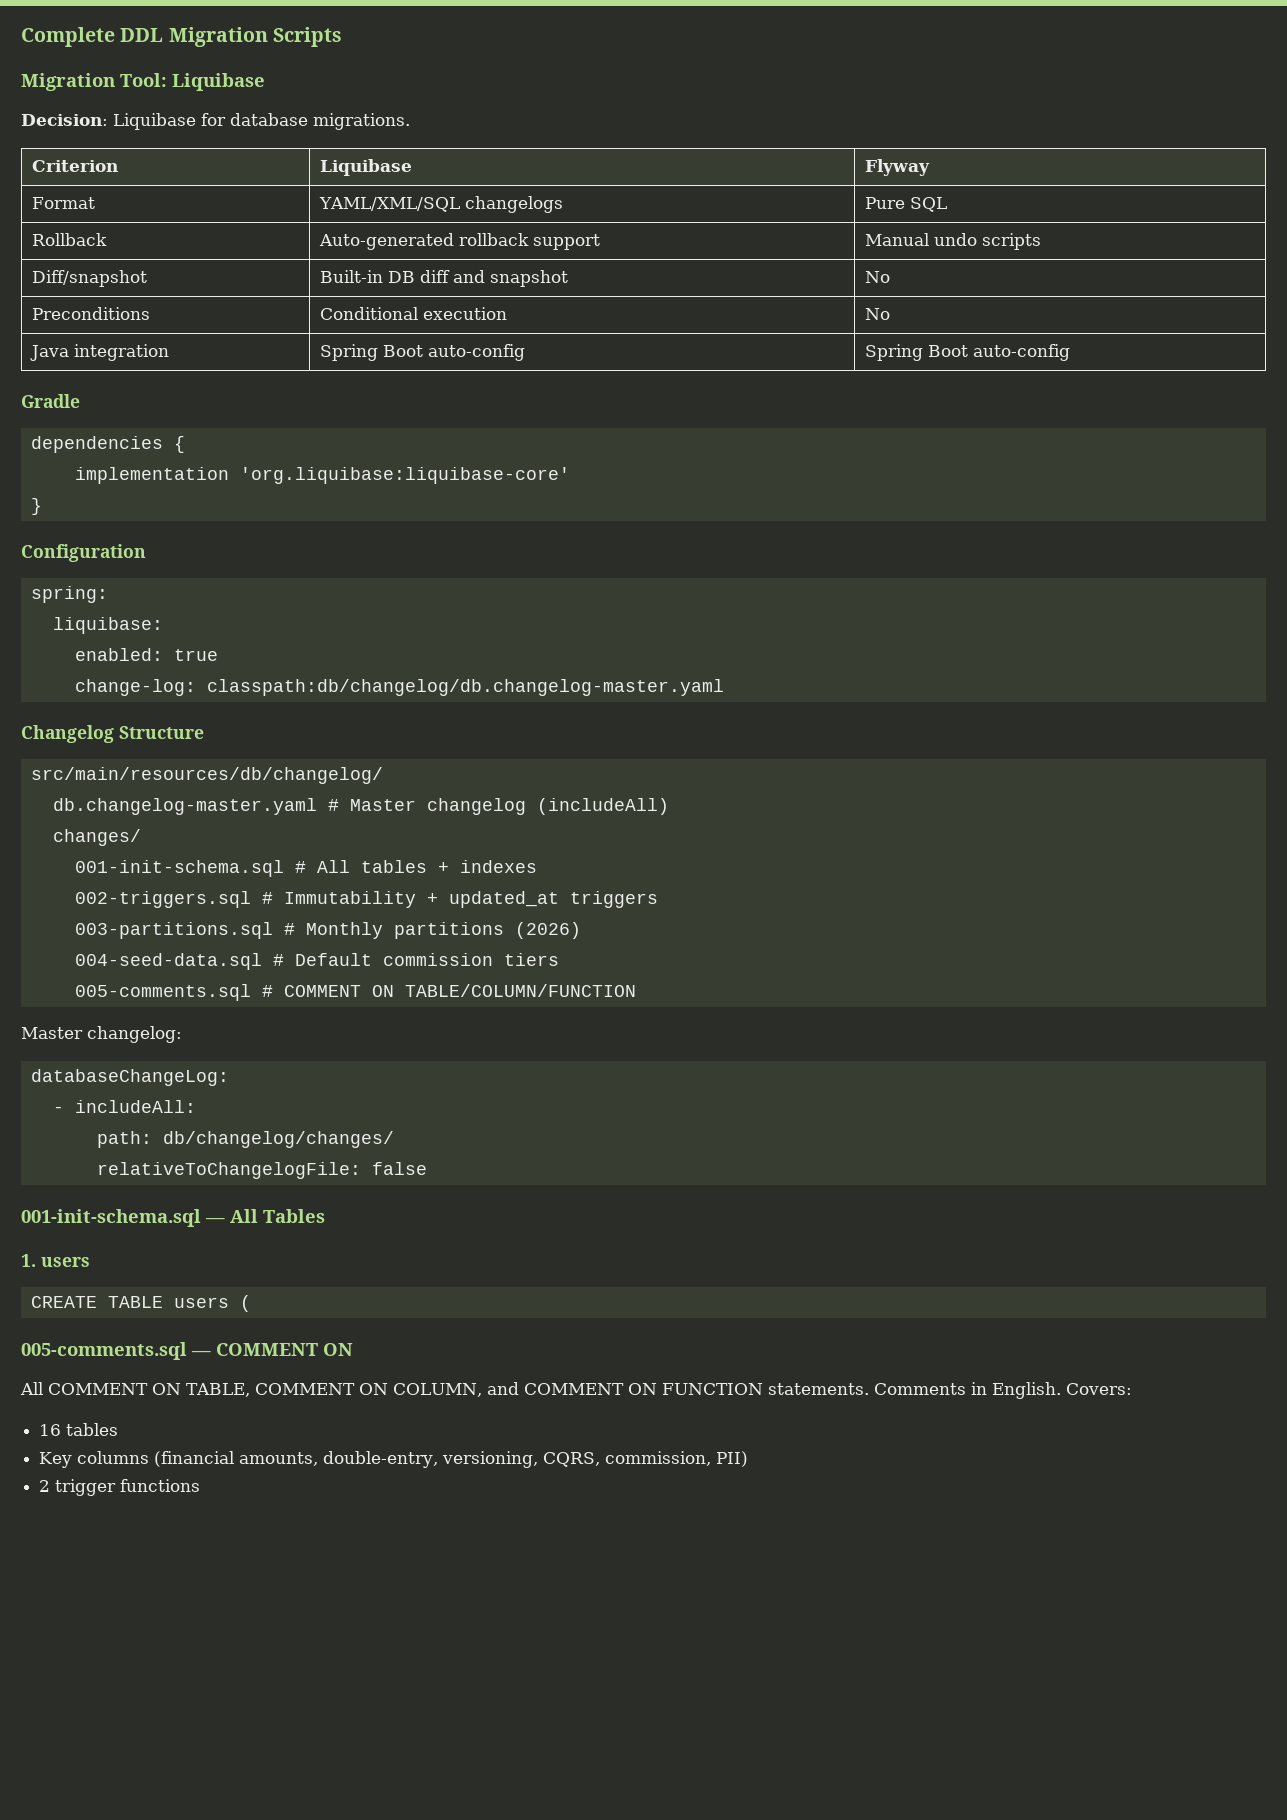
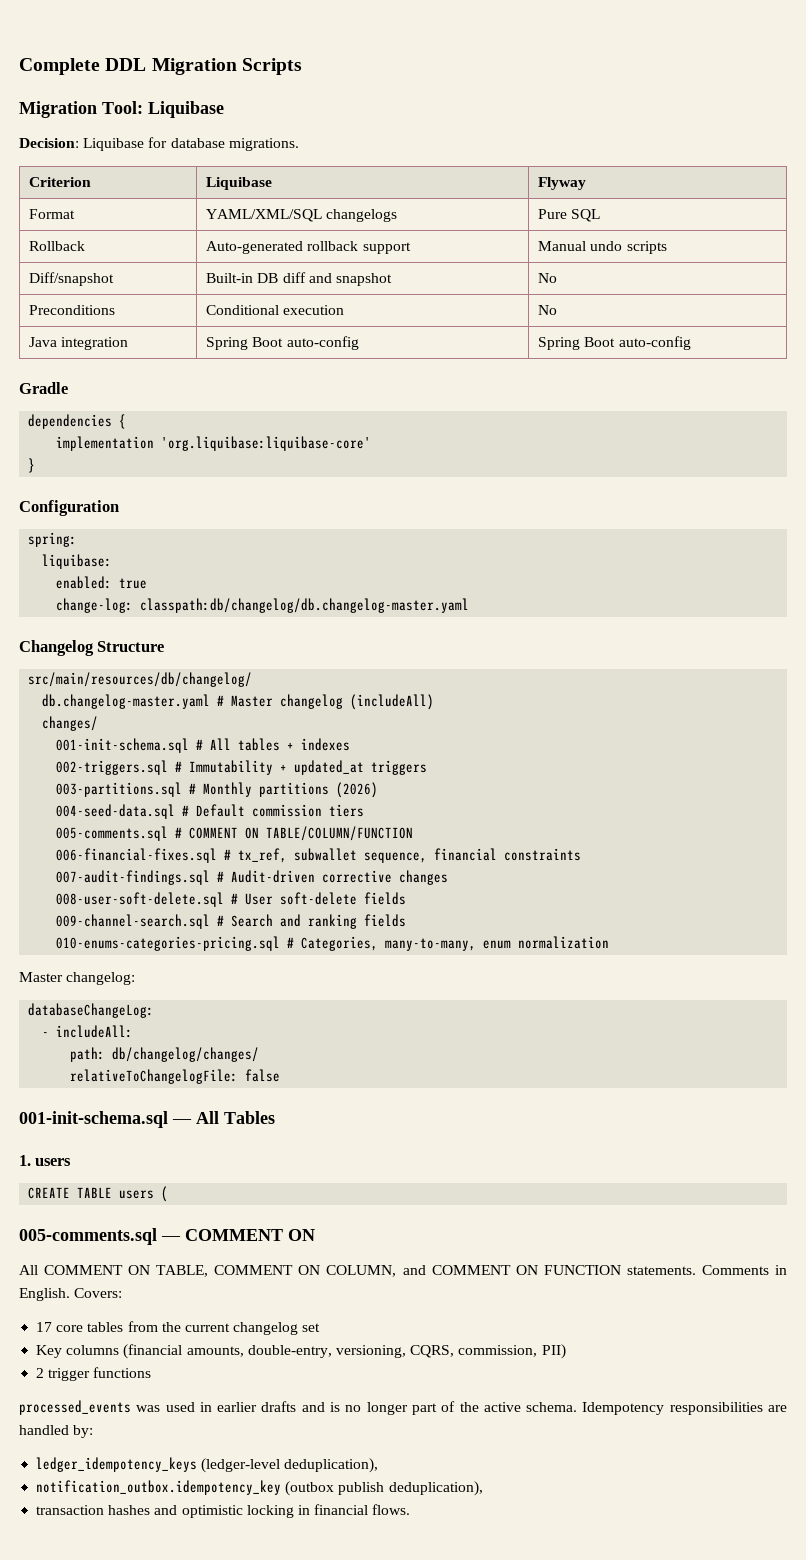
(636, 990) none -> [56,848,582,863] [56,870,449,885] [56,892,407,907] [56,914,407,929] [56,936,610,951] // 006-financial-fixes.sql # tx_ref, subwallet sequence, financial constraints // 007-audit-findings.sql # Audit-driven corrective changes // 008-user-soft-delete.sql # User soft-delete fields // 009-channel-search.sql # Search and ranking fields // 010-enums-categories-pricing.sql # Categories, many-to-many, enum normalization
[39,1423,119,1436] 16 tables -> [36,1321,321,1335] 17 core tables from the current changelog set
(201, 1485) none -> [19,1400,787,1415] [19,1425,94,1438] [36,1457,379,1473] [36,1480,483,1496] [36,1504,411,1518] // processed_events was used in earlier drafts and is no longer part of the active schema. Idempotency responsibilities are handled by: // ledger_idempotency_keys (ledger-level deduplication), // notification_outbox.idempotency_key (outbox publish deduplication), // transaction hashes and optimistic locking in financial flows.

